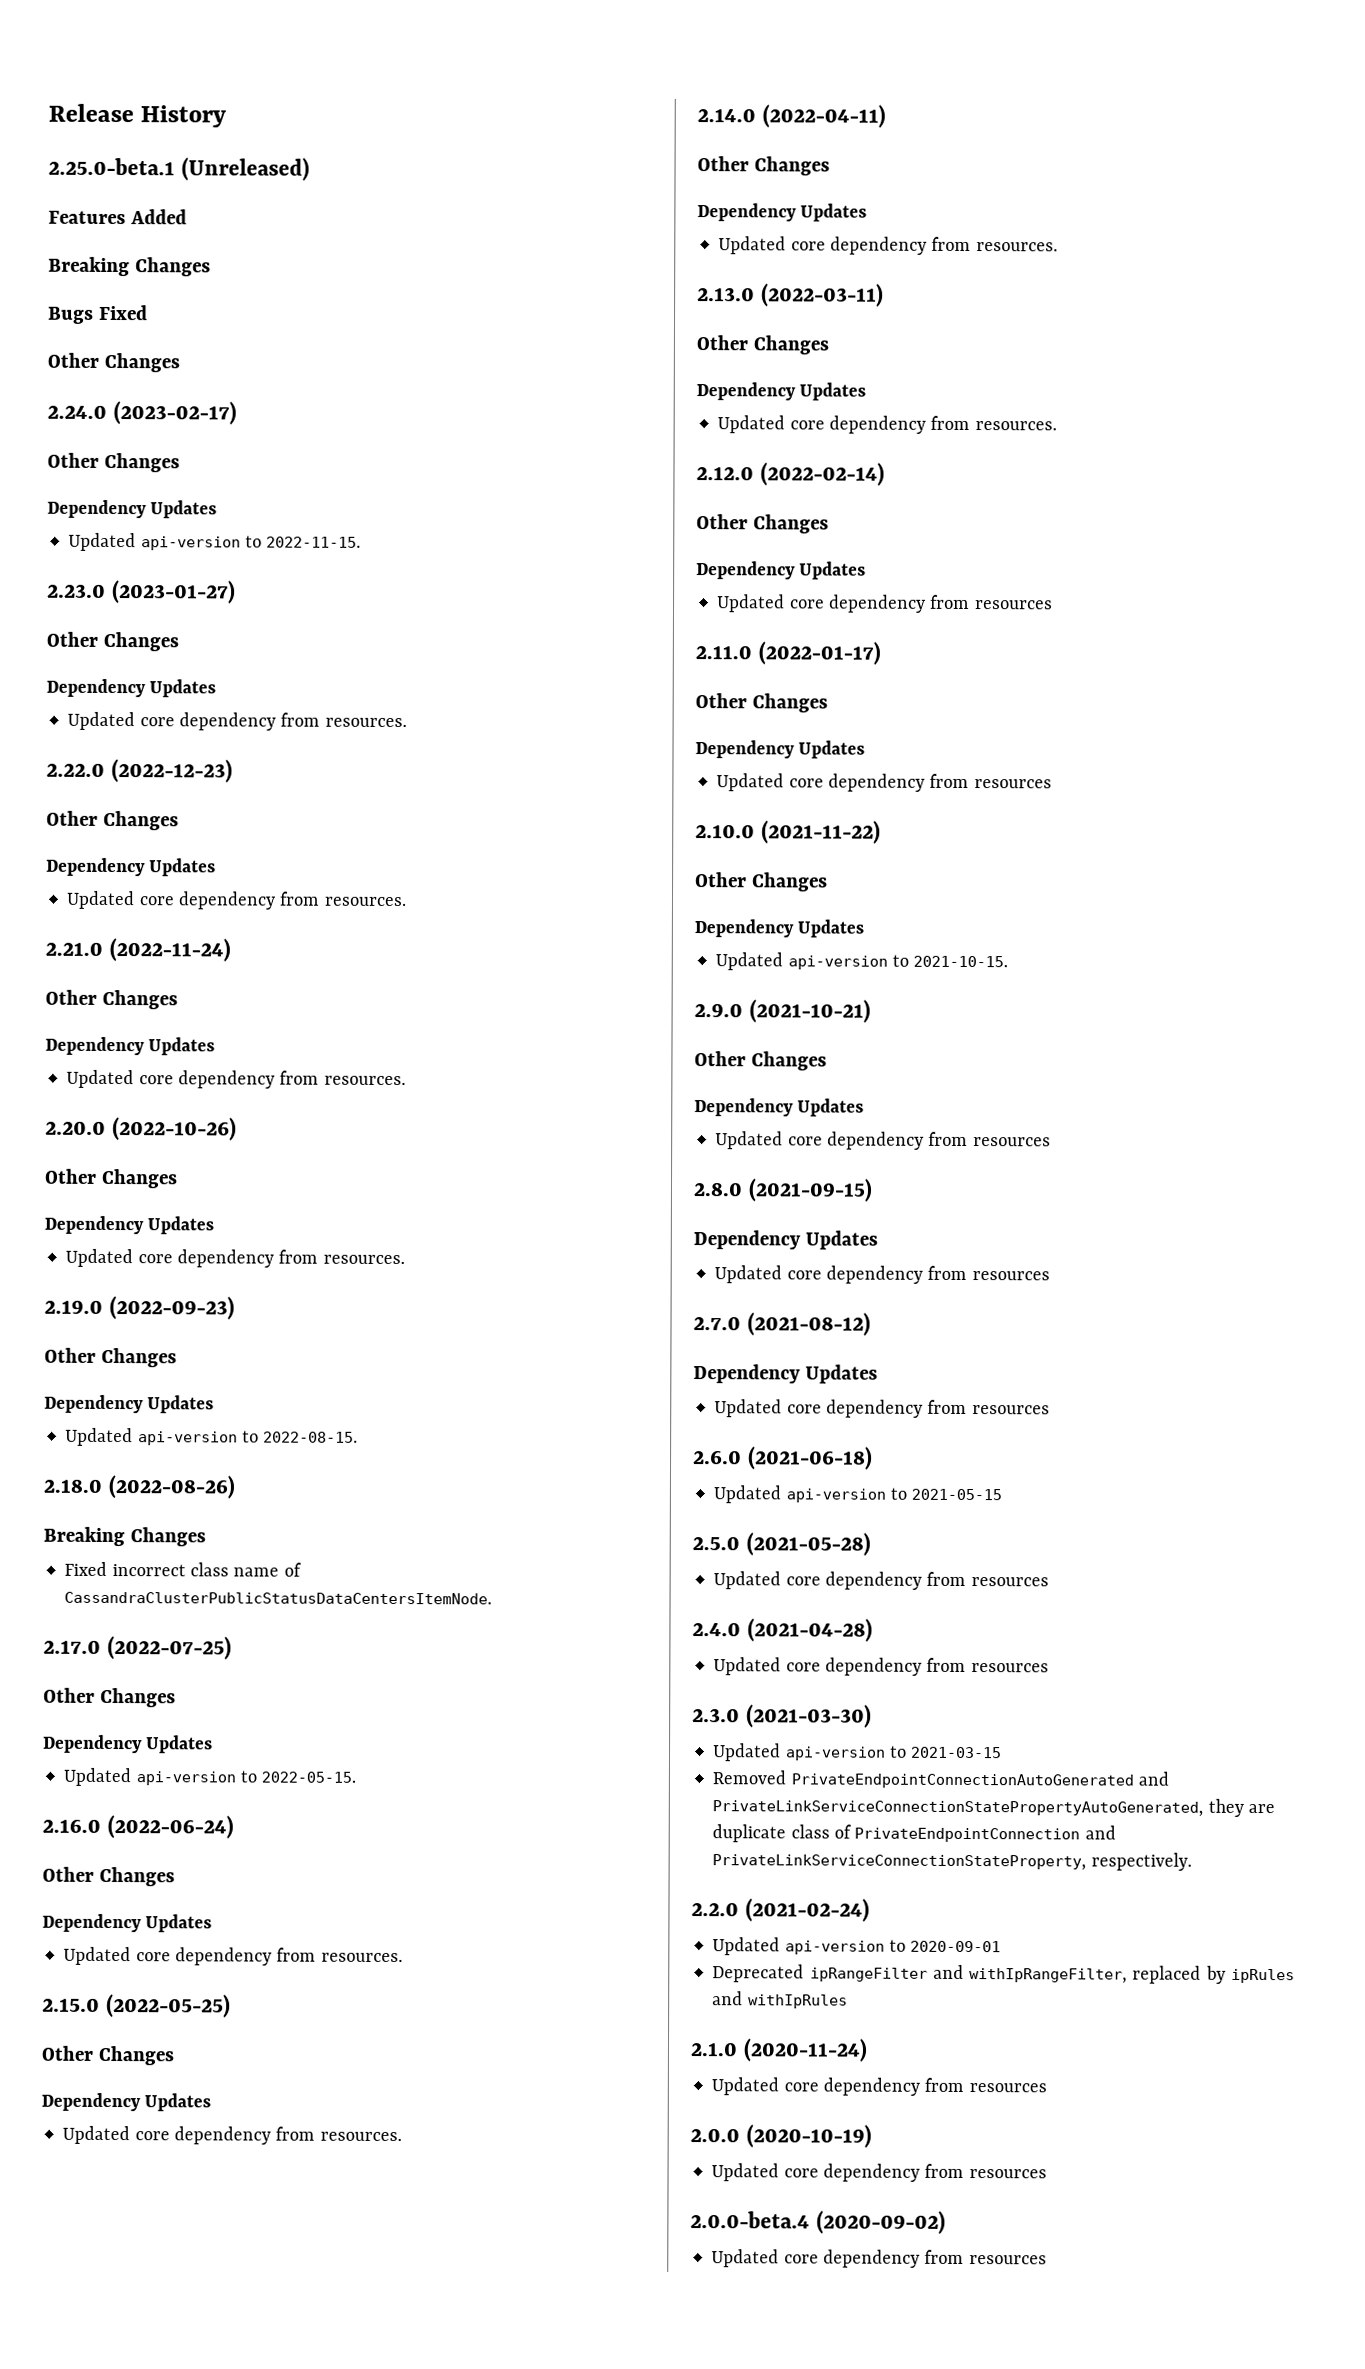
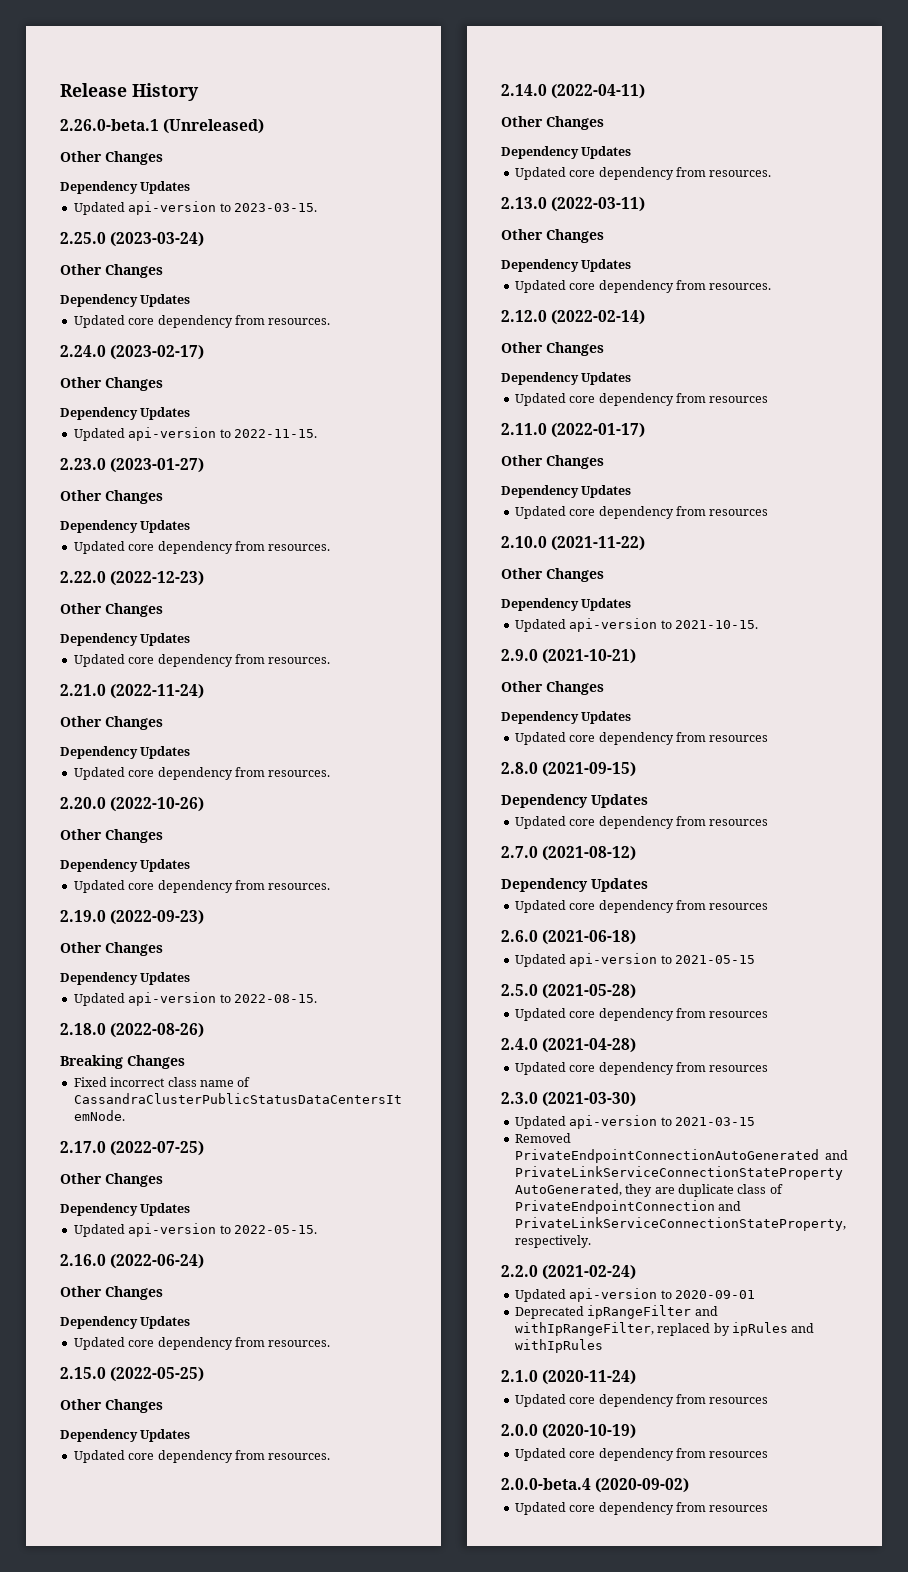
[48,157,175,176] 2.25.0-beta.1 -> [60,119,159,131] 2.26.0-beta.1
[48,209,187,225] [48,256,211,277] [48,304,148,324] [47,352,180,373] Features Added // Breaking Changes // Bugs Fixed // Other Changes -> [60,151,163,165] [60,181,191,194] [73,201,317,215] [60,232,205,247] [60,264,163,278] [60,294,191,307] [73,315,331,328] Other Changes // Dependency Updates // Updated api-version to 2023-03-15. // 2.25.0 (2023-03-24) // Other Changes // Dependency Updates // Updated core dependency from resources.

